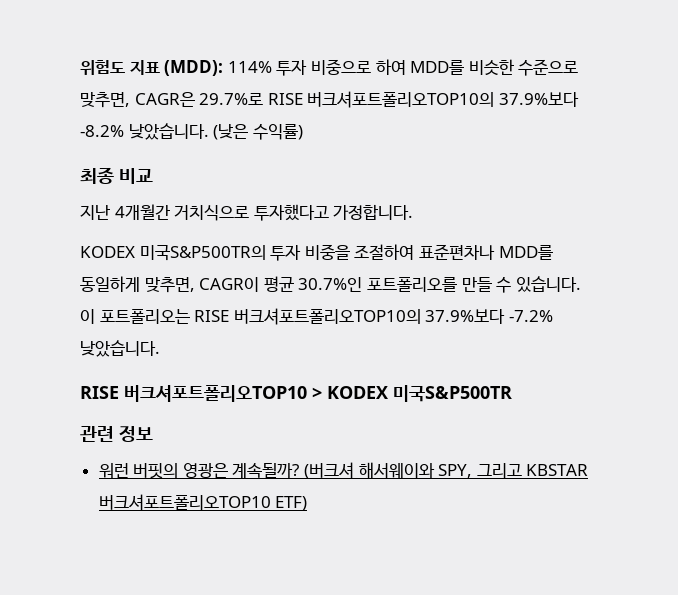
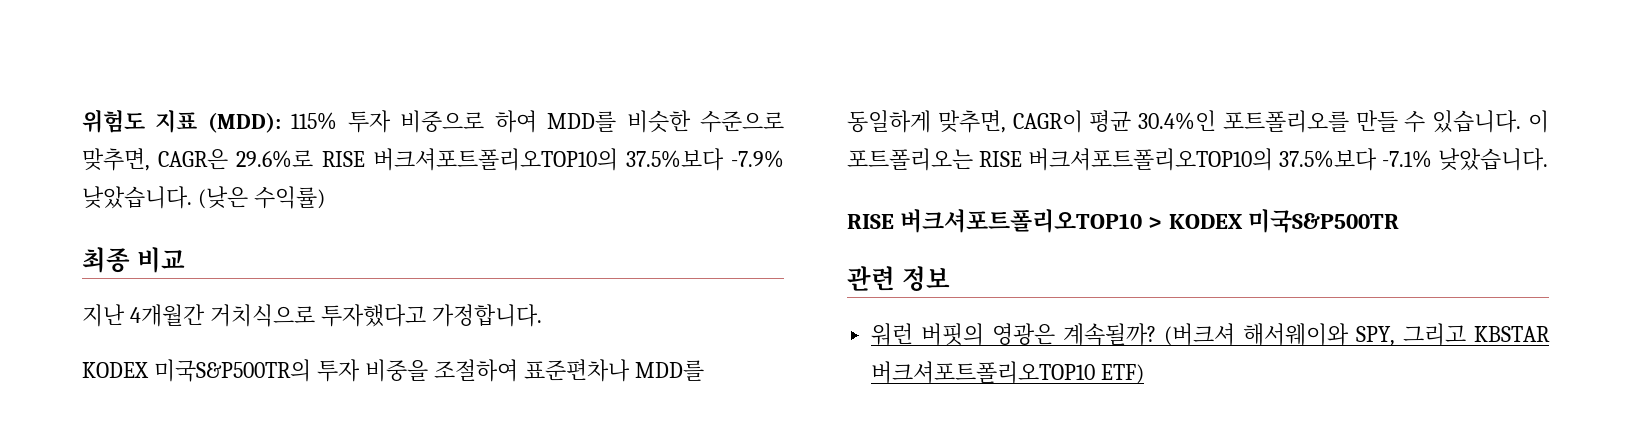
[227,61,272,73] 114% -> [291,112,338,130] 115%
[199,91,579,108] [80,125,124,137] 29.7%로 RISE 버크셔포트폴리오TOP10의 37.9%보다 -8.2% -> [236,148,784,171] 29.6%로 RISE 버크셔포트폴리오TOP10의 37.5%보다 -7.9%
[298,277,363,292] 30.7%인 -> [1138,110,1217,131] 30.4%인
[425,309,553,324] 37.9%보다 -7.2% -> [1278,148,1432,171] 37.5%보다 -7.1%

